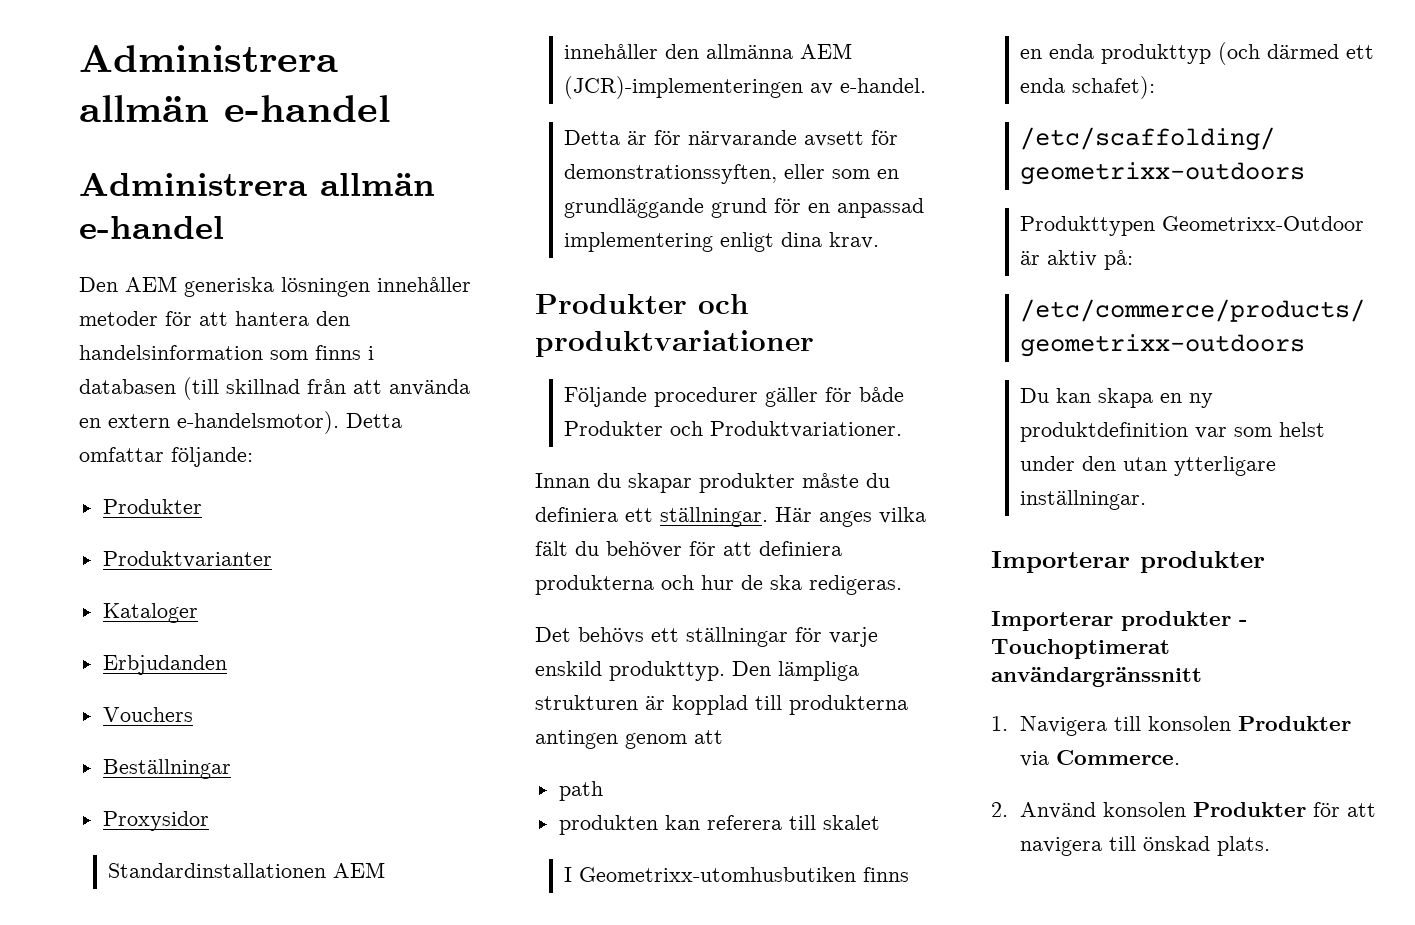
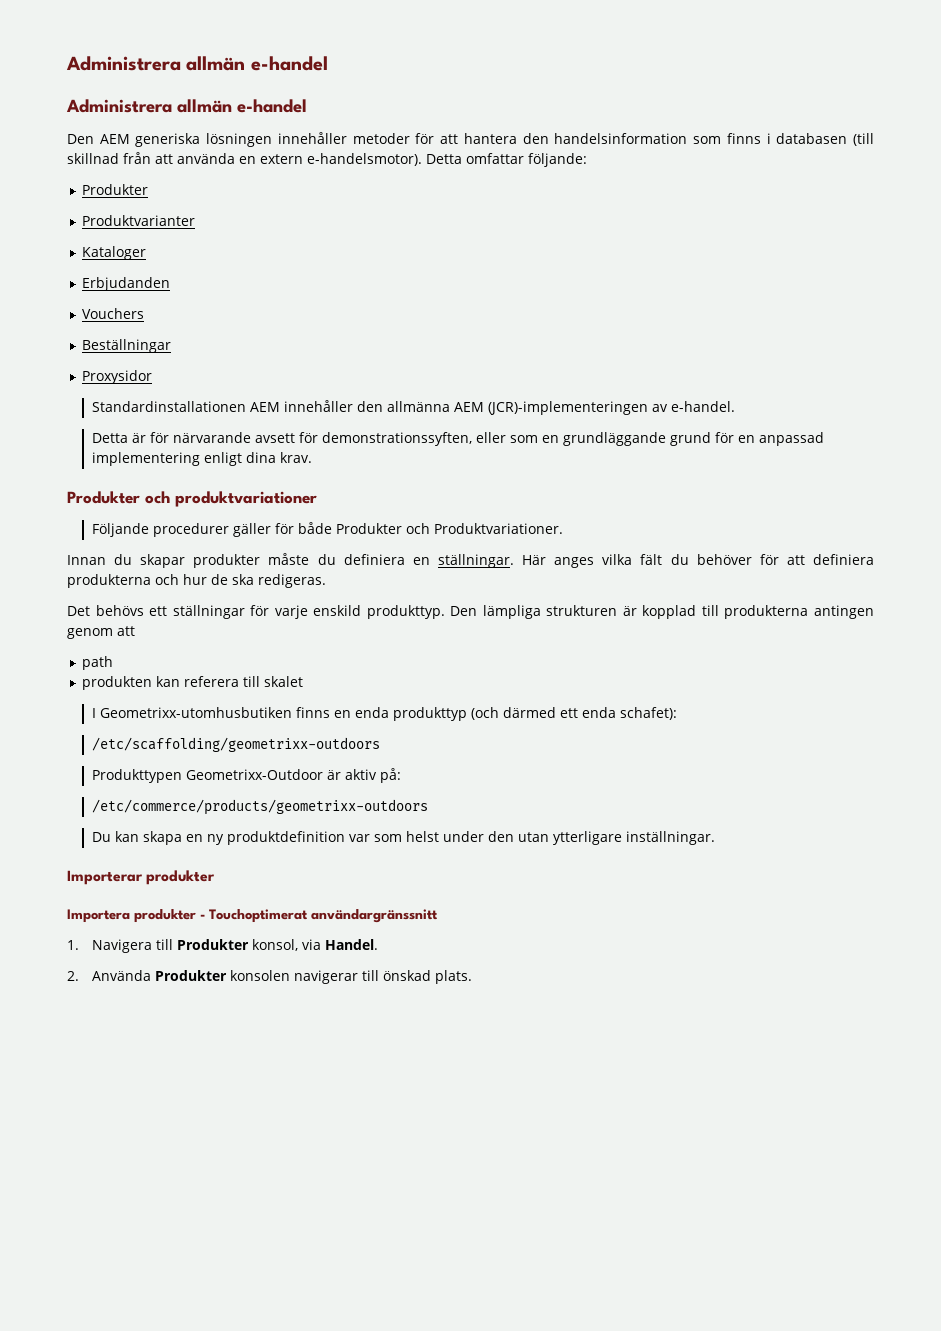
[625,508,653,522] ett -> [412,557,430,565] en
[991,611,1113,631] Importerar -> [67,909,130,923] Importera
[1148,716,1352,731] [1020,750,1181,767] [991,802,1377,819] [1020,837,1103,856] konsolen Produkter via Commerce. // 2. Använd konsolen Produkter för att navigera -> [176,939,378,951] [67,970,358,984] Produkter konsol, via Handel. // 2. Använda Produkter konsolen navigerar

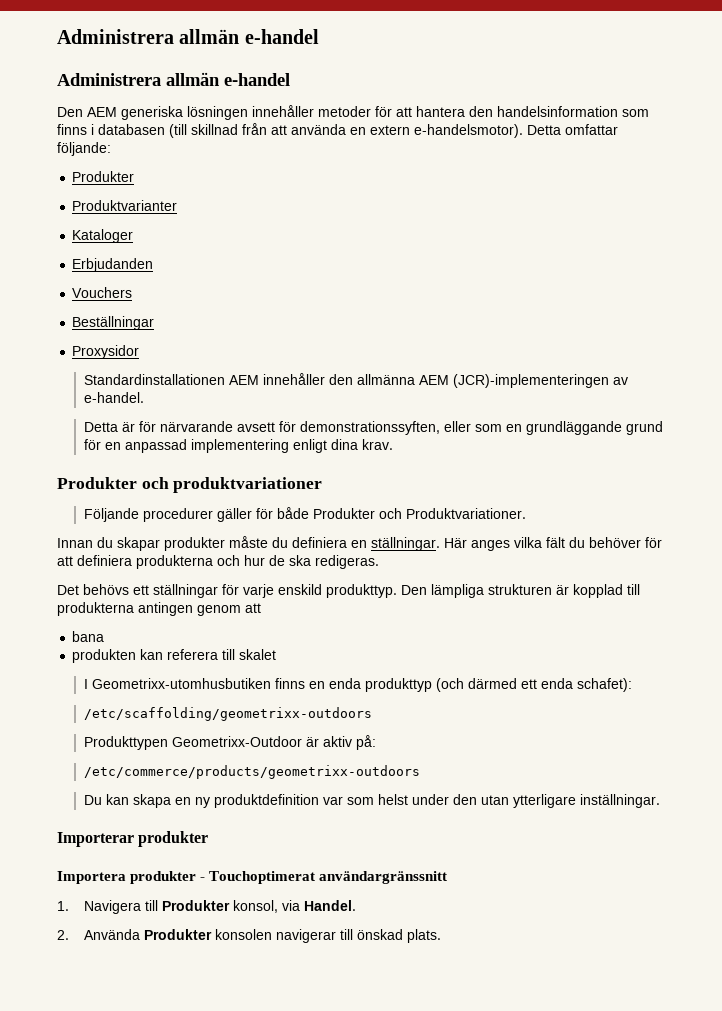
[81,656,113,670] path -> [72,631,105,642] bana

